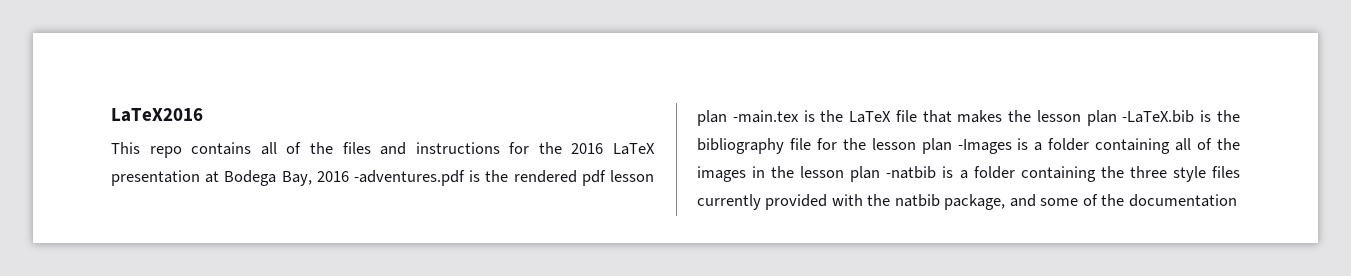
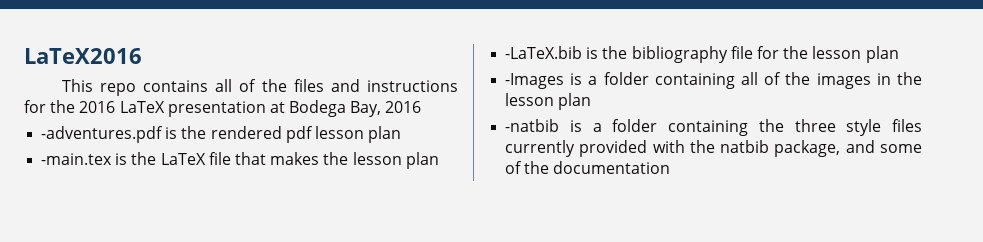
(349, 176) none -> (422, 107) //
(727, 118) none -> (402, 134) //
(1117, 118) none -> (439, 160) //
(952, 146) none -> (899, 54) //
(881, 174) none -> (592, 101) //

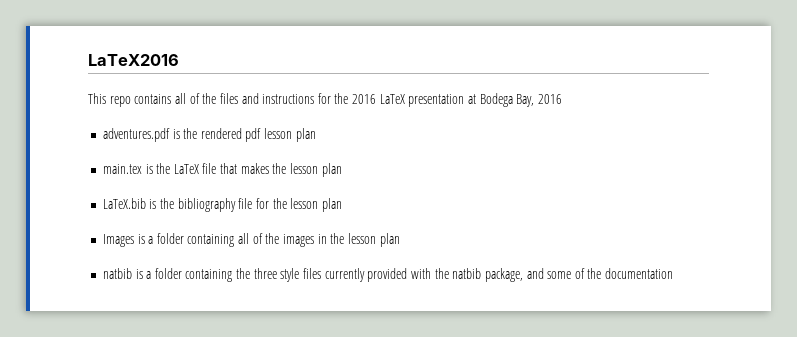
[41,126,164,143] -adventures.pdf -> [102,128,170,142] adventures.pdf
[41,153,113,165] -main.tex -> [102,164,142,174] main.tex
[505,46,583,59] -LaTeX.bib -> [102,198,146,209] LaTeX.bib
[505,73,565,89] -Images -> [102,234,134,247] Images
[505,119,560,132] -natbib -> [102,268,132,279] natbib

